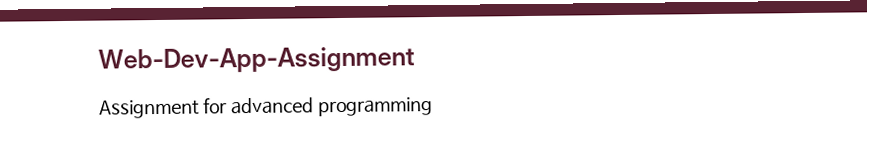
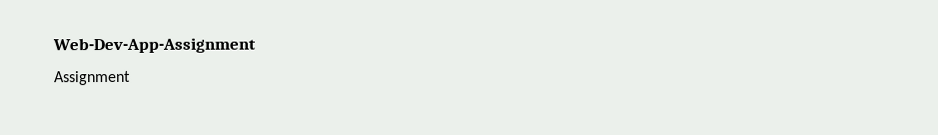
[202,97,433,117] for advanced programming -> (131, 78) none

